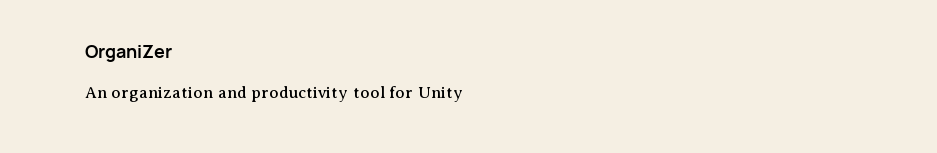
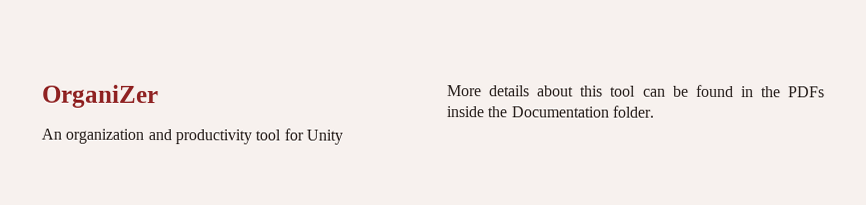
(463, 94) none -> [447,84,825,98] [446,105,654,118] // More details about this tool can be found in the PDFs inside the Documentation folder.

